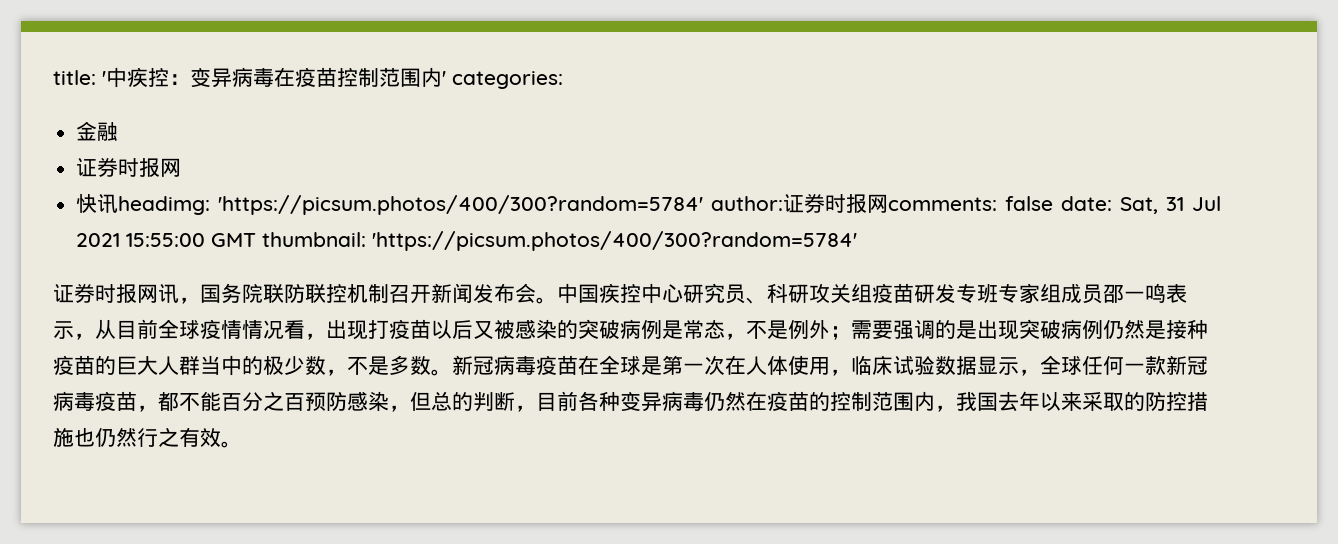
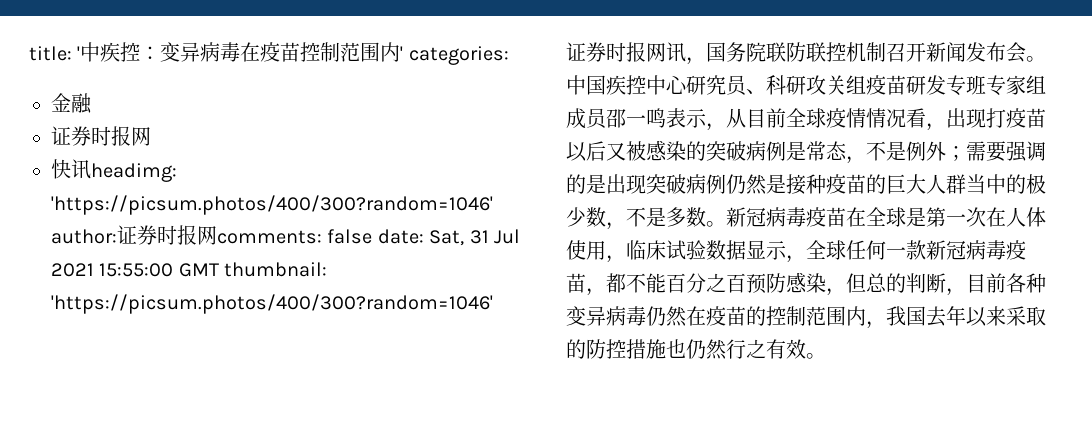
[218,195,704,215] 'https://picsum.photos/400/300?random=5784' -> [51,195,493,215] 'https://picsum.photos/400/300?random=1046'
[372,231,858,251] 'https://picsum.photos/400/300?random=5784' -> [51,294,493,314] 'https://picsum.photos/400/300?random=1046'

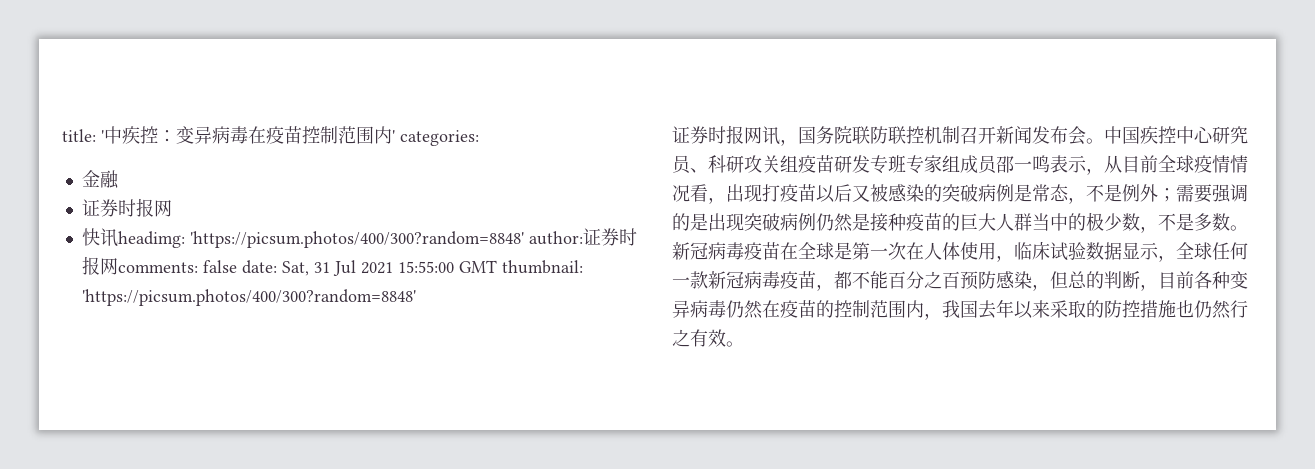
[51,195,493,215] 'https://picsum.photos/400/300?random=1046' -> [189,231,524,248] 'https://picsum.photos/400/300?random=8848'
[51,294,493,314] 'https://picsum.photos/400/300?random=1046' -> [81,289,416,306] 'https://picsum.photos/400/300?random=8848'

